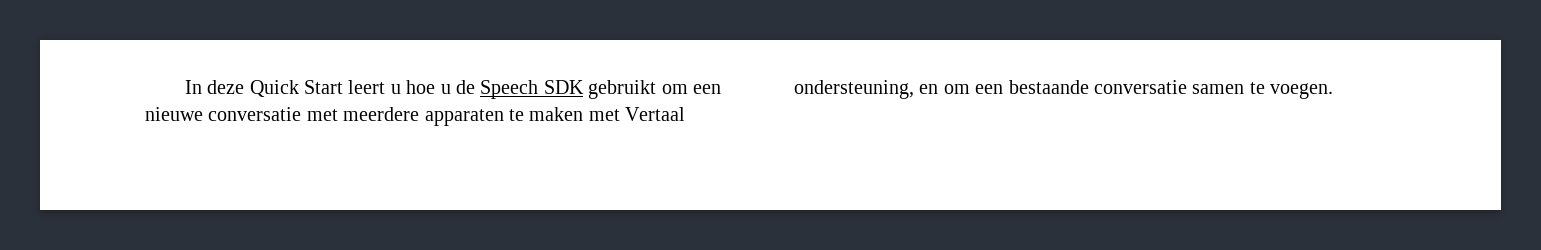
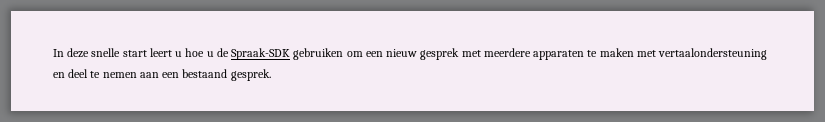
[249,80,343,97] Quick Start -> [91,48,147,57] snelle start
[480,80,721,99] [145,107,302,121] Speech SDK gebruikt om een nieuwe conversatie -> [231,48,460,60] Spraak-SDK gebruiken om een nieuw gesprek
[625,107,686,121] [794,80,1334,99] Vertaal ondersteuning, en om een bestaande conversatie samen te voegen. -> [658,48,768,60] [53,69,271,81] vertaalondersteuning en deel te nemen aan een bestaand gesprek.

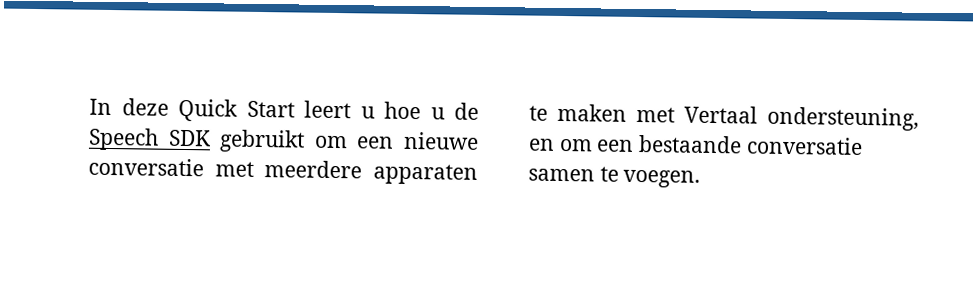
[91,48,147,57] snelle start -> [178,98,295,122] Quick Start
[231,48,460,60] Spraak-SDK gebruiken om een nieuw gesprek -> [88,127,479,153] [88,157,204,177] Speech SDK gebruikt om een nieuwe conversatie
[658,48,768,60] [53,69,271,81] vertaalondersteuning en deel te nemen aan een bestaand gesprek. -> [684,105,919,131] [528,135,863,155] [528,166,701,188] Vertaal ondersteuning, en om een bestaande conversatie samen te voegen.

